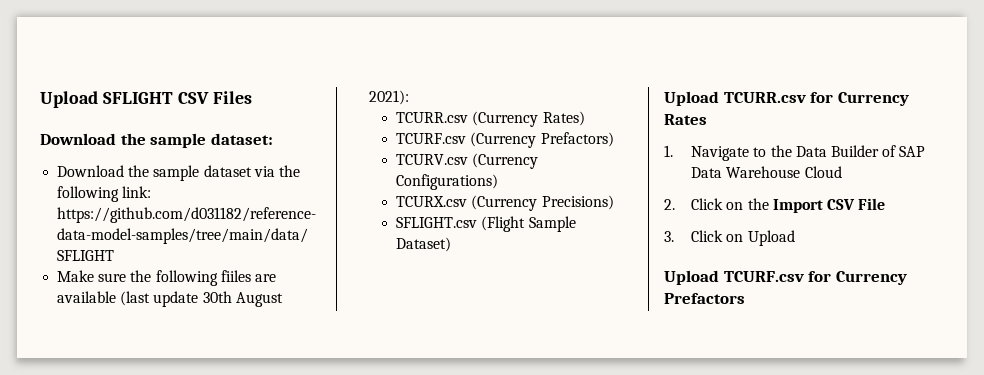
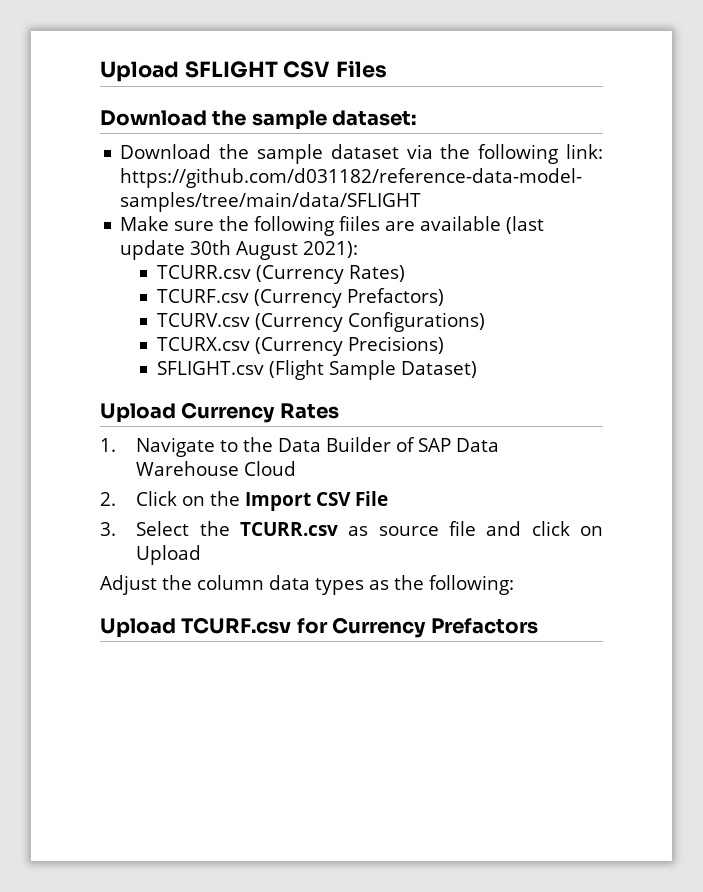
[723,92,834,103] TCURR.csv for -> (176, 413) none
[691,230,795,246] Click on Upload -> [136,521,603,536] [136,545,202,565] [100,575,514,595] Select the TCURR.csv as source file and click on Upload // Adjust the column data types as the following:

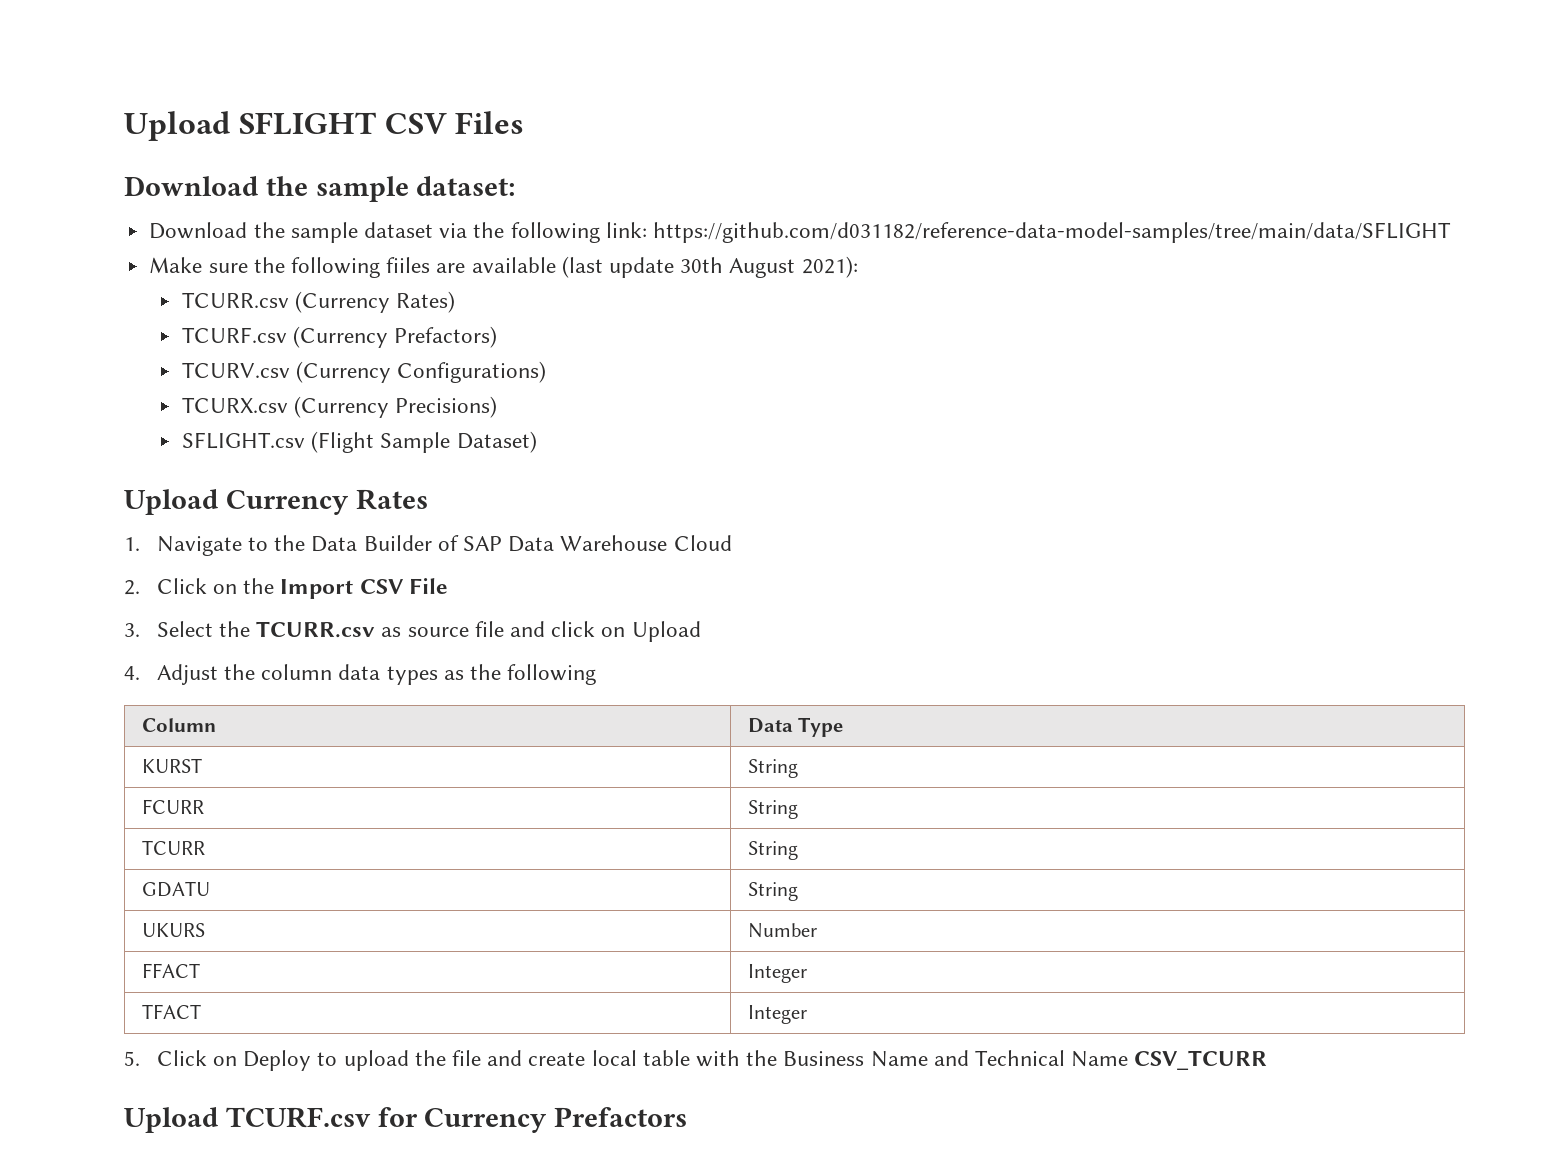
(202, 555) none -> [124,666,140,680] 4.
[429,575,514,595] following: -> [507,664,597,685] [141,718,216,732] [747,717,844,737] [141,758,202,773] [747,759,798,778] [141,799,204,814] [747,800,798,819] [141,840,205,855] [747,841,798,860] [141,881,210,897] [747,882,798,901] [141,923,205,937] [747,923,817,938] [141,963,200,978] [747,964,807,983] [141,1004,201,1019] [747,1005,807,1024] [124,1050,1268,1071] following // Column | Data Type // KURST | String // FCURR | String // TCURR | String // GDATU | String // UKURS | Number // FFACT | Integer // TFACT | Integer // 5. Click on Deploy to upload the file and create local table with the Business Name and Technical Name CSV_TCURR

